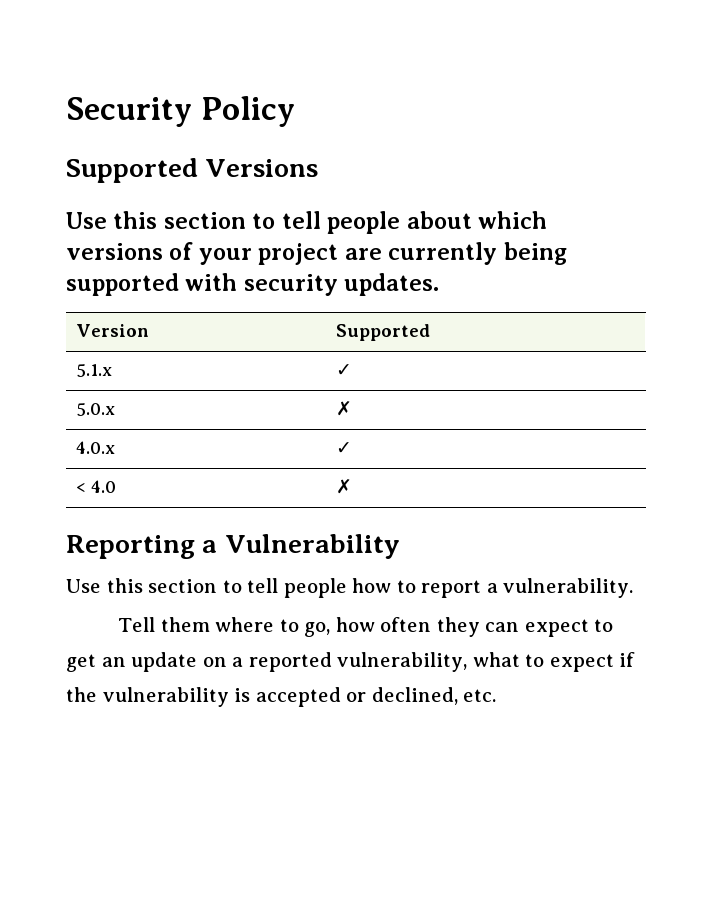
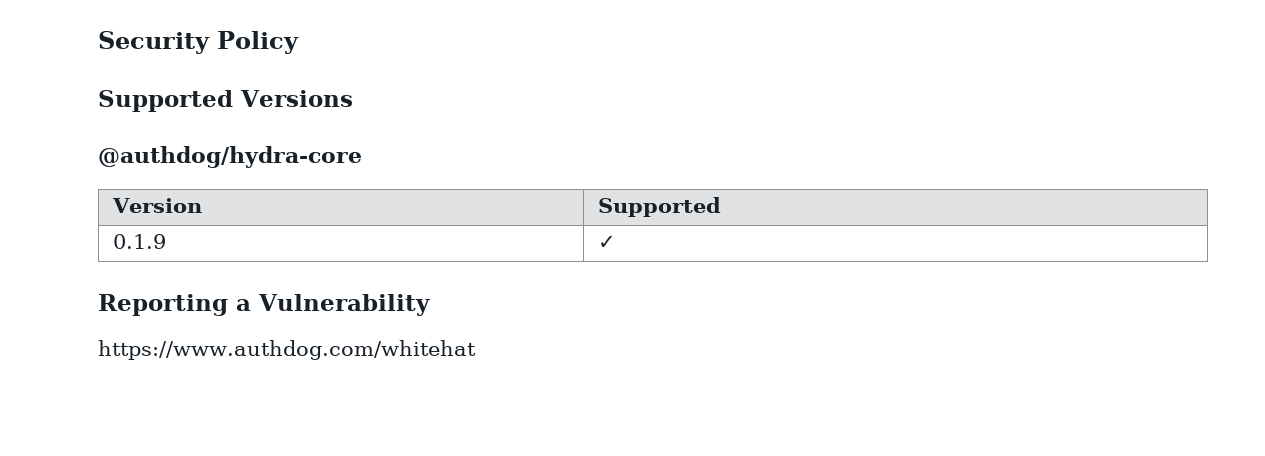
[66,211,548,234] [66,242,567,265] [66,273,440,296] Use this section to tell people about which versions of your project are currently being supported with security updates. -> [98,146,362,168] @authdog/hydra-core
[75,364,112,377] [335,364,352,376] [75,403,115,416] [335,401,352,416] [75,441,115,454] [335,442,352,454] [75,480,116,493] [335,479,352,494] [66,534,400,559] [66,578,634,598] [118,617,614,637] [66,652,636,672] [66,687,497,707] 5.1.x | ✓ // 5.0.x | ✗ // 4.0.x | ✓ // < 4.0 | ✗ // Reporting a Vulnerability // Use this section to tell people how to report a vulnerability. // Tell them where to go, how often they can expect to get an update on a reported vulnerability, what to expect if the vulnerability is accepted or declined, etc. -> [113,234,167,249] [598,235,617,249] [98,294,430,316] [98,340,476,360] 0.1.9 | ✓ // Reporting a Vulnerability // https://www.authdog.com/whitehat

